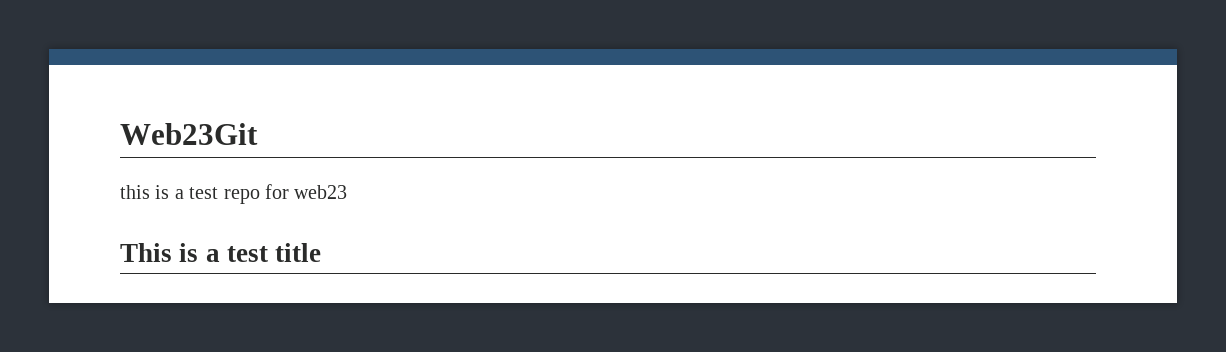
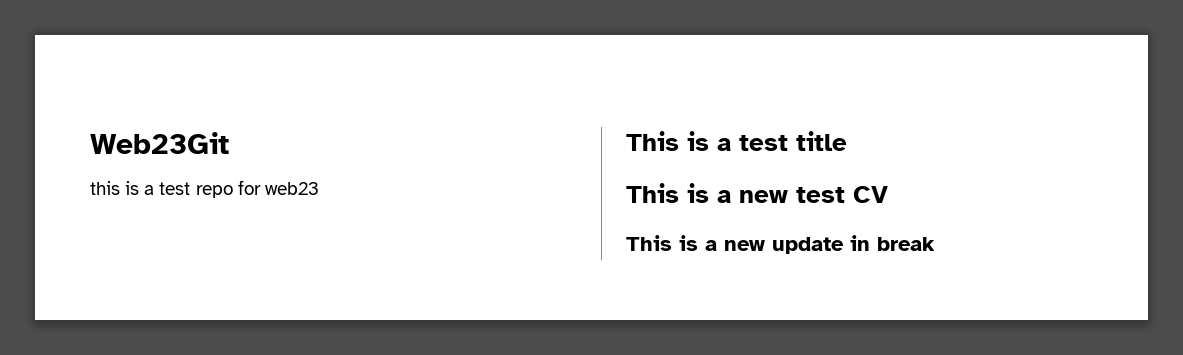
(322, 252) none -> [626,183,888,203] [626,235,935,254] // This is a new test CV // This is a new update in break

